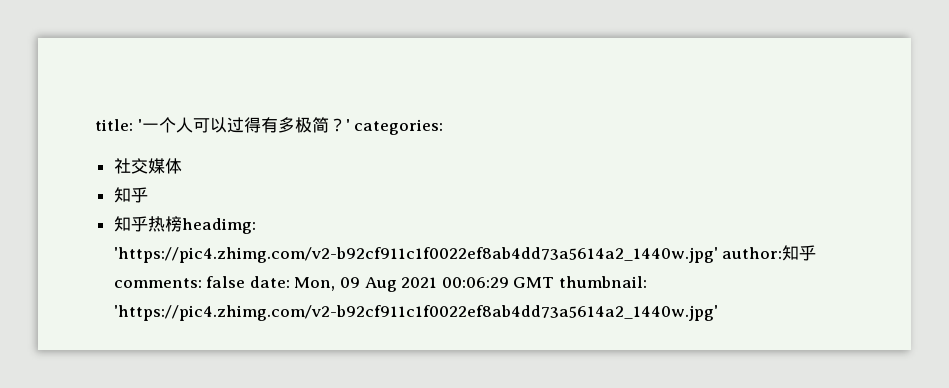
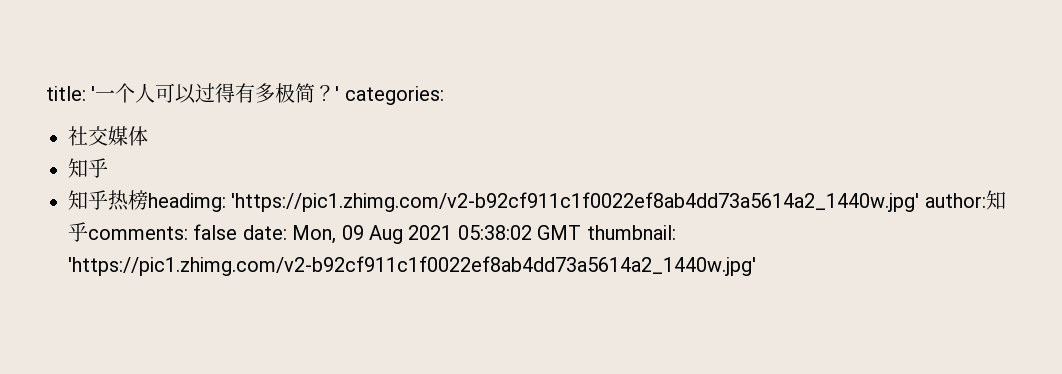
[113,247,718,263] 'https://pic4.zhimg.com/v2-b92cf911c1f0022ef8ab4dd73a5614a2_1440w.jpg' -> [231,192,920,212] 'https://pic1.zhimg.com/v2-b92cf911c1f0022ef8ab4dd73a5614a2_1440w.jpg'
[441,277,509,288] 00:06:29 -> [457,225,532,240] 05:38:02
[113,305,718,321] 'https://pic4.zhimg.com/v2-b92cf911c1f0022ef8ab4dd73a5614a2_1440w.jpg' -> [68,256,756,276] 'https://pic1.zhimg.com/v2-b92cf911c1f0022ef8ab4dd73a5614a2_1440w.jpg'

